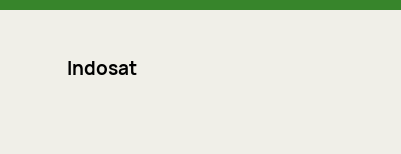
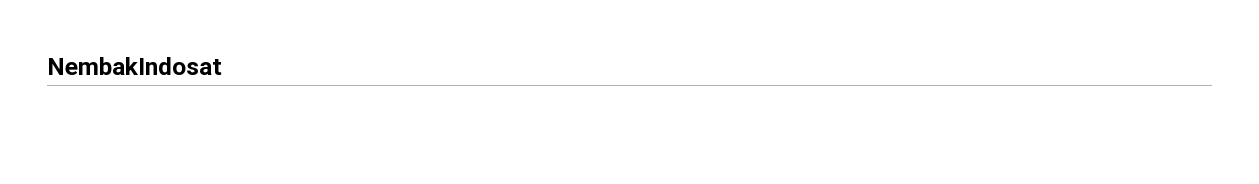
[67,61,137,75] Indosat -> [47,57,222,75] NembakIndosat

